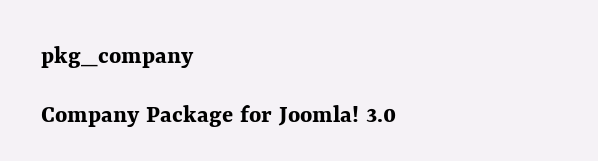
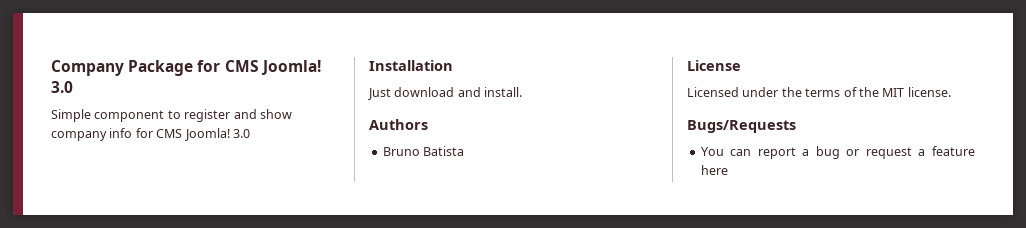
[41,46,194,68] pkg_company // -> (51, 68) none
[278,105,397,126] Joomla! 3.0 -> [224,60,321,75] [51,81,73,93] [51,109,292,122] [51,128,250,141] [369,60,453,71] [368,87,523,100] [369,119,428,130] [382,146,465,156] [687,60,741,71] [687,87,951,97] [687,120,796,133] [700,146,975,159] [700,165,728,175] CMS Joomla! 3.0 // Simple component to register and show company info for CMS Joomla! 3.0 // Installation // Just download and install. // Authors // Bruno Batista // License // Licensed under the terms of the MIT license. // Bugs/Requests // You can report a bug or request a feature here

